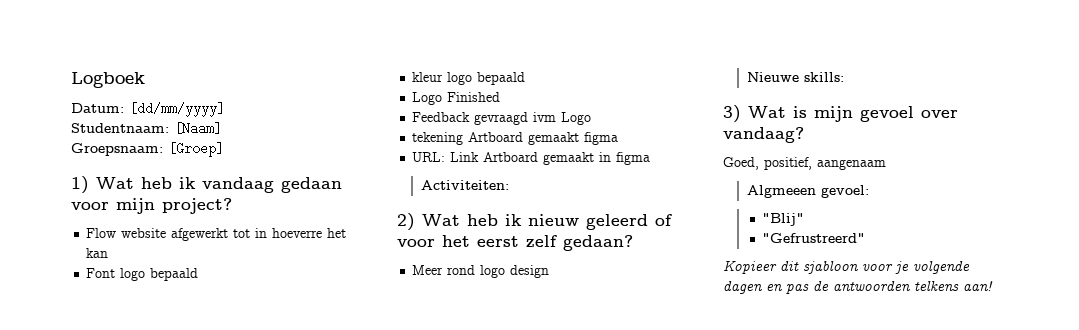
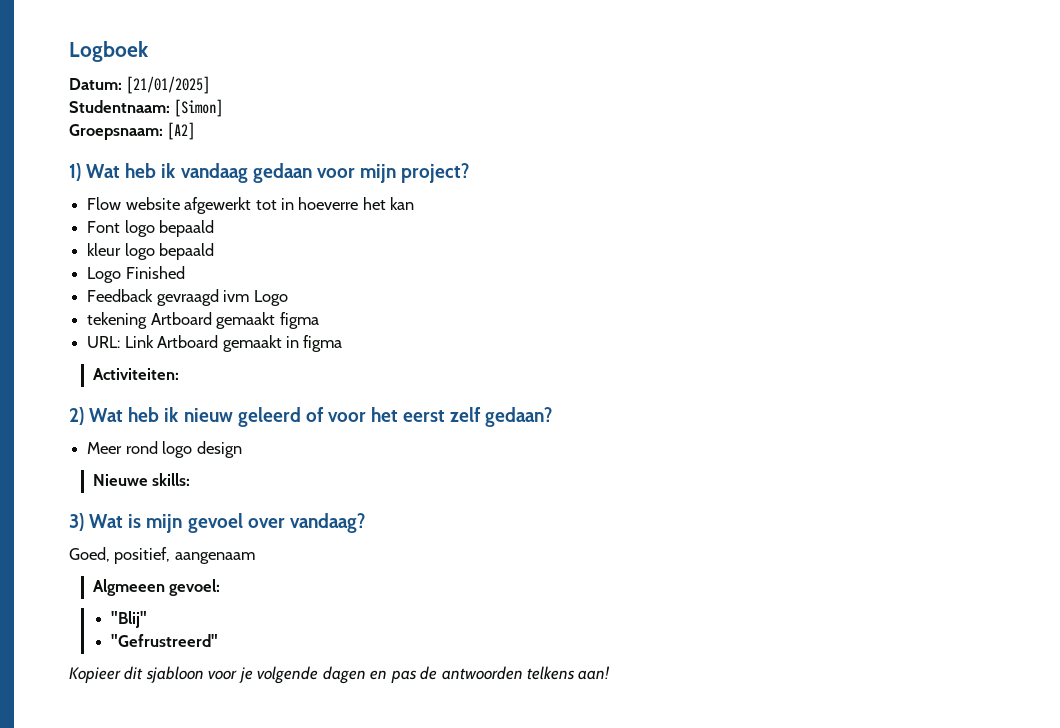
[129,102,225,117] [dd/mm/yyyy] -> [126,76,211,94] [21/01/2025]
[174,122,222,135] [Naam] -> [174,99,224,117] [Simon]
[168,142,224,157] [Groep] -> [167,122,196,140] [A2]

